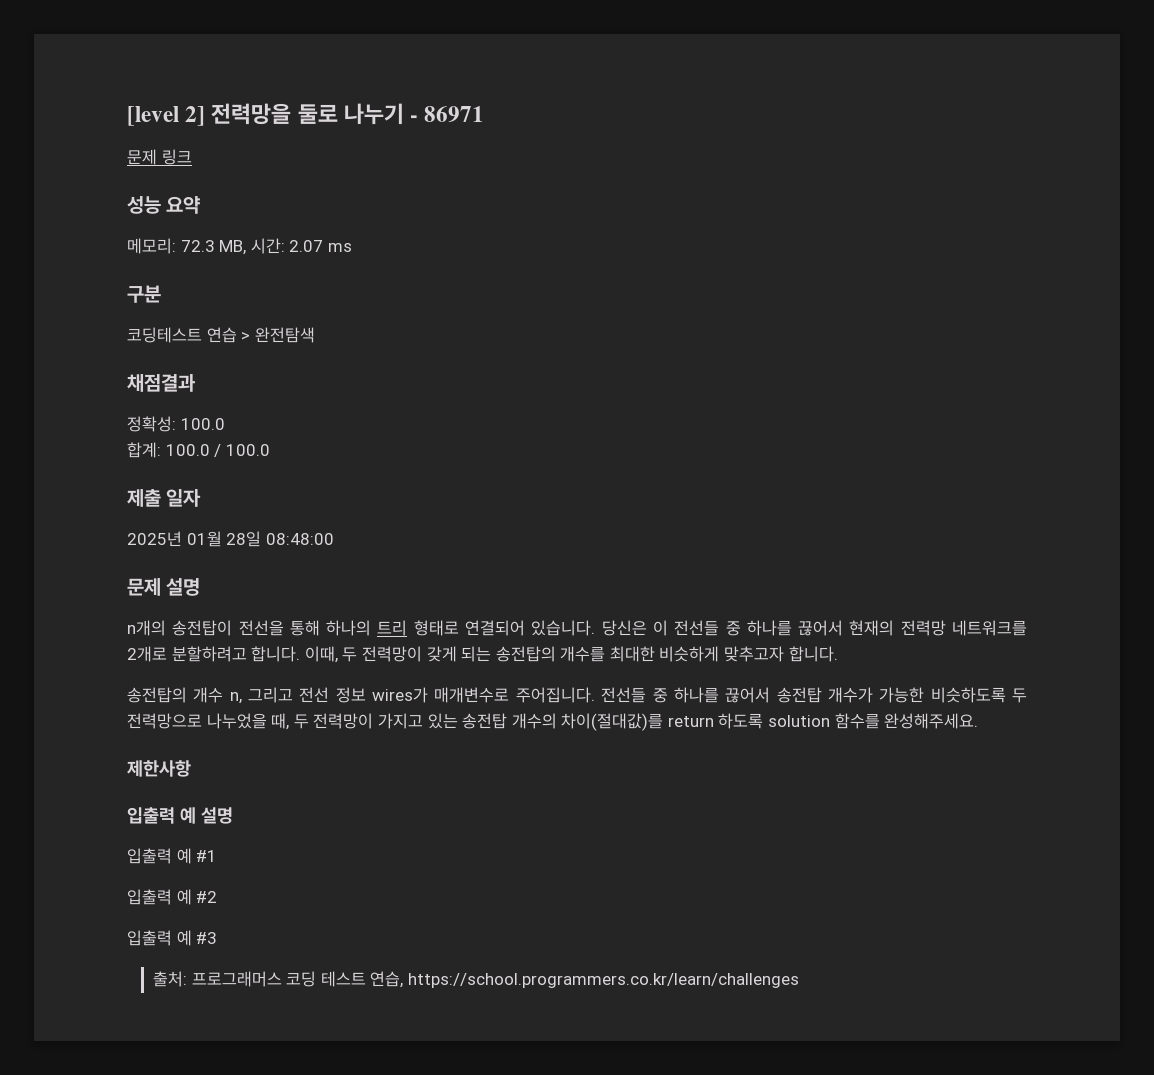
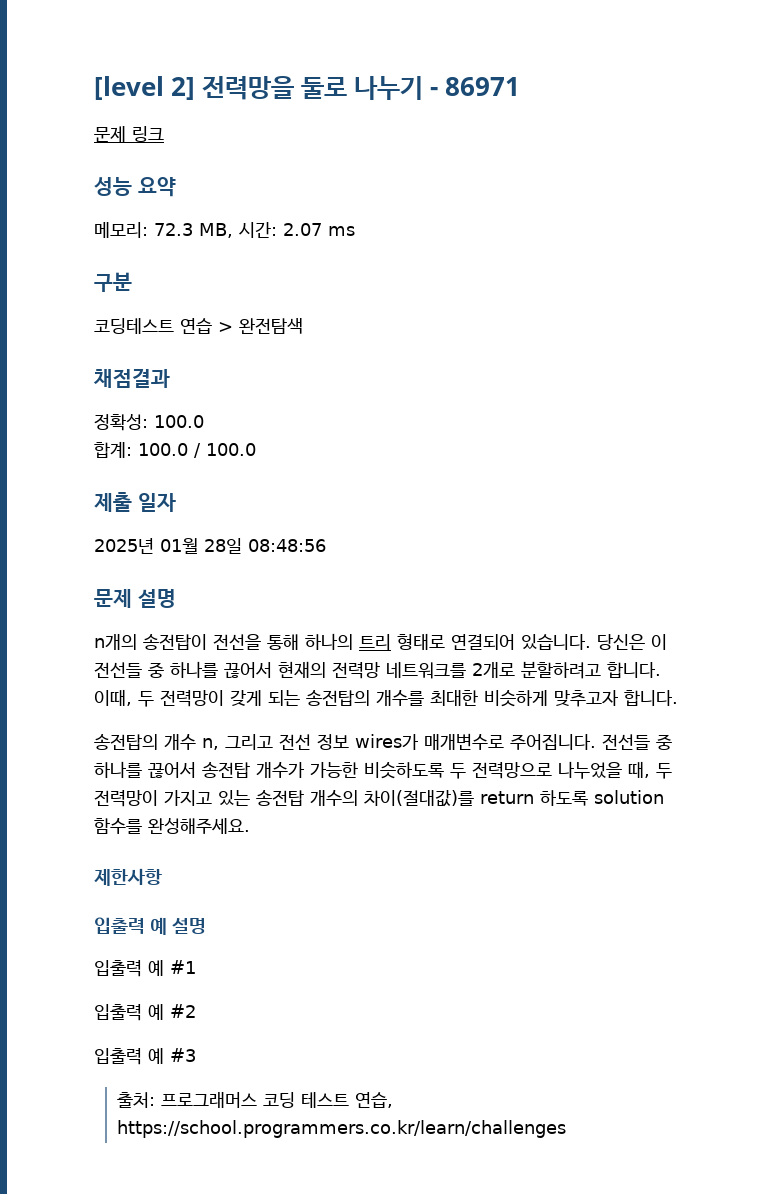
[265,533,334,545] 08:48:00 -> [248,539,326,552] 08:48:56

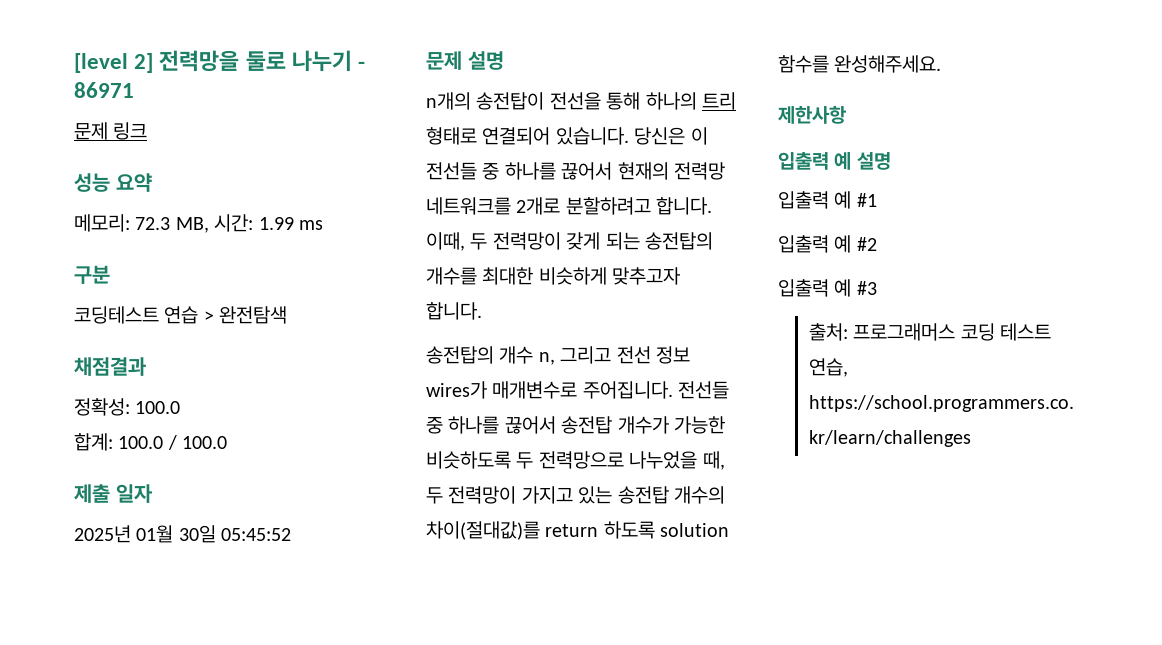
[283,223,322,236] 2.07 -> [258,217,294,230] 1.99
[204,538,326,554] 28일 08:48:56 -> [178,525,292,543] 30일 05:45:52

